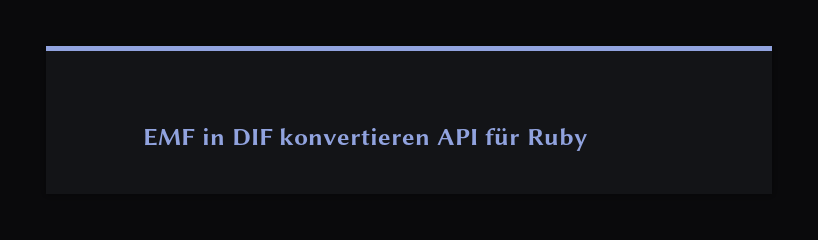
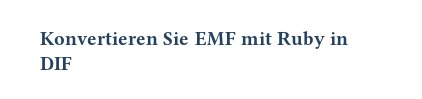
[143,128,587,151] EMF in DIF konvertieren API für Ruby -> [40,31,349,49] [40,56,72,70] Konvertieren Sie EMF mit Ruby in DIF

